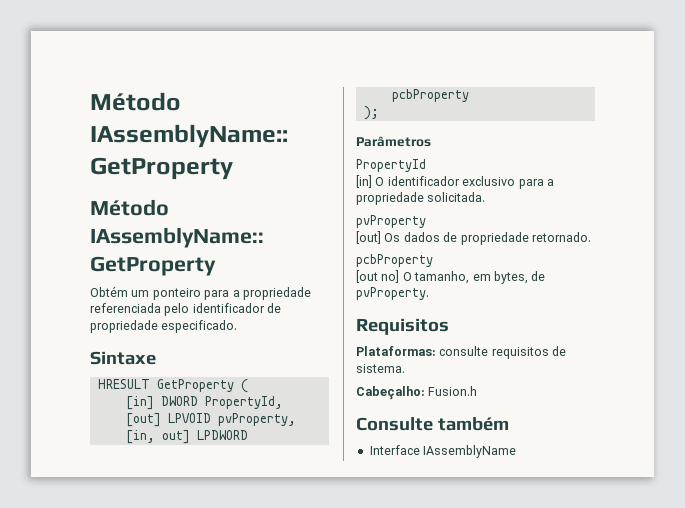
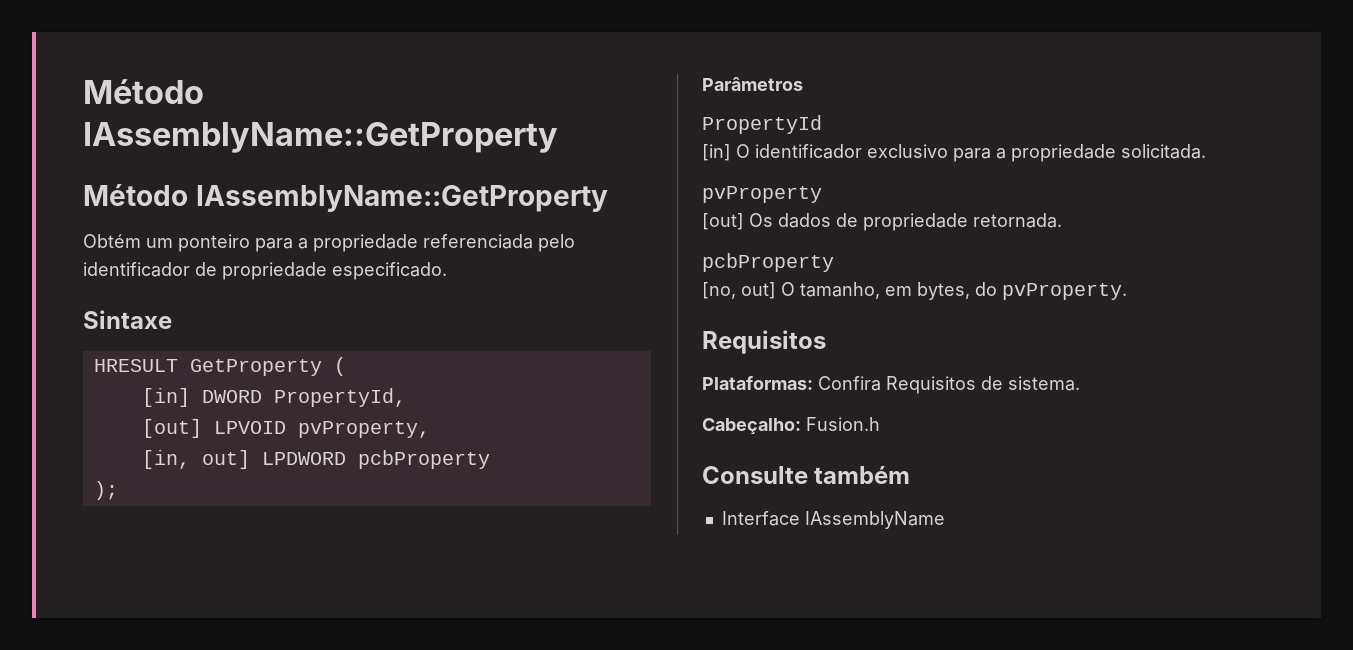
[531,232,591,242] [356,254,433,267] [356,270,400,283] retornado. // pcbProperty // [out no] -> [973,213,1062,228] [702,253,834,272] [702,282,776,299] retornada. // pcbProperty // [no, out]
[531,271,546,281] de -> [975,282,997,296] do
[439,346,549,359] consulte requisitos -> [818,376,976,394] Confira Requisitos

